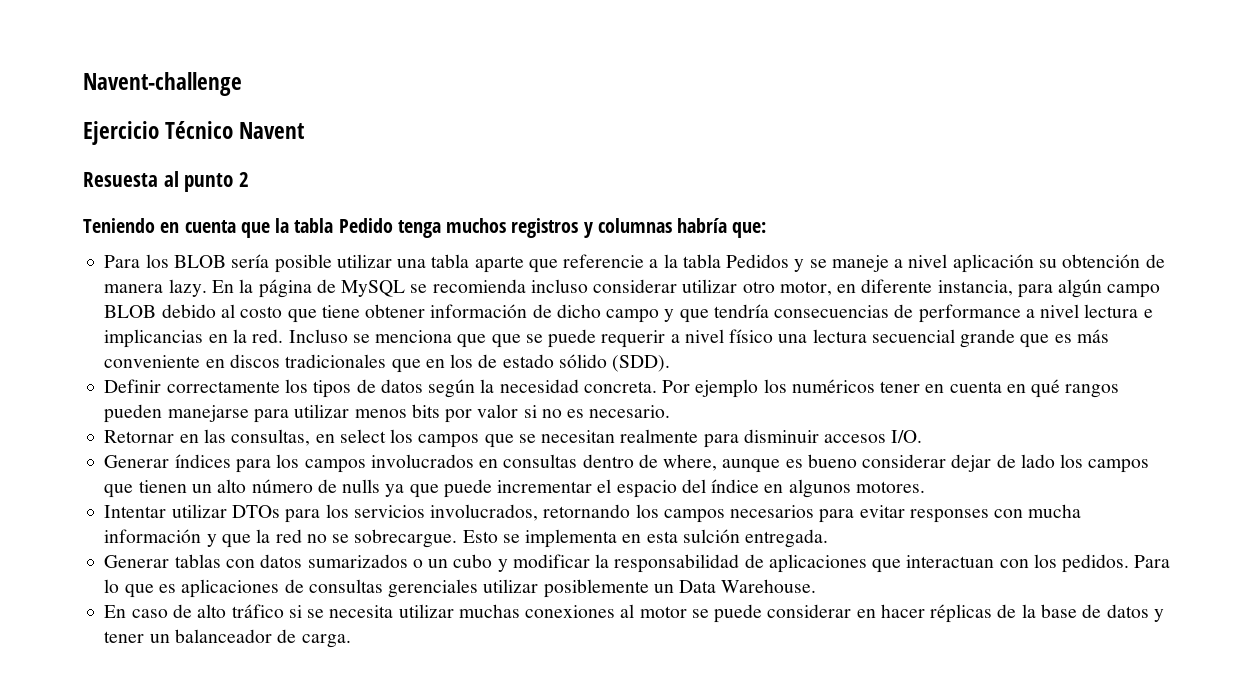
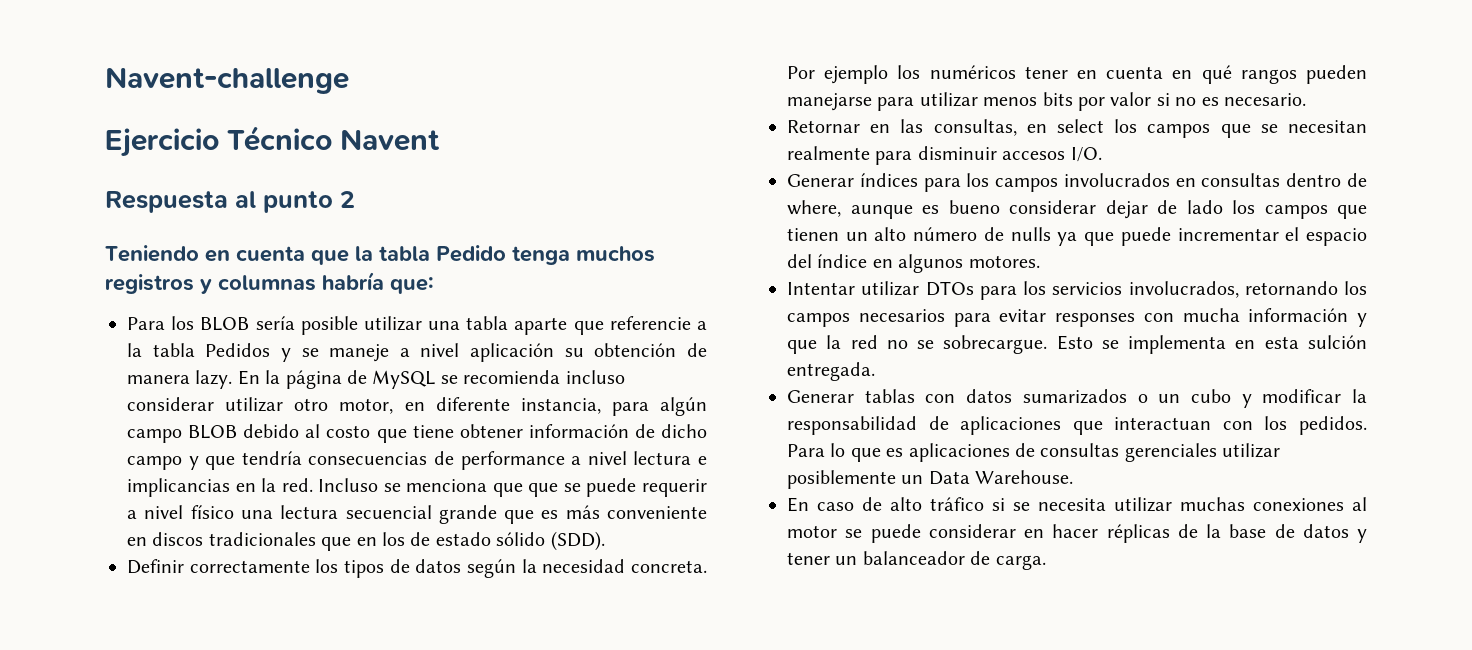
[83,172,158,187] Resuesta -> [105,191,228,213] Respuesta

